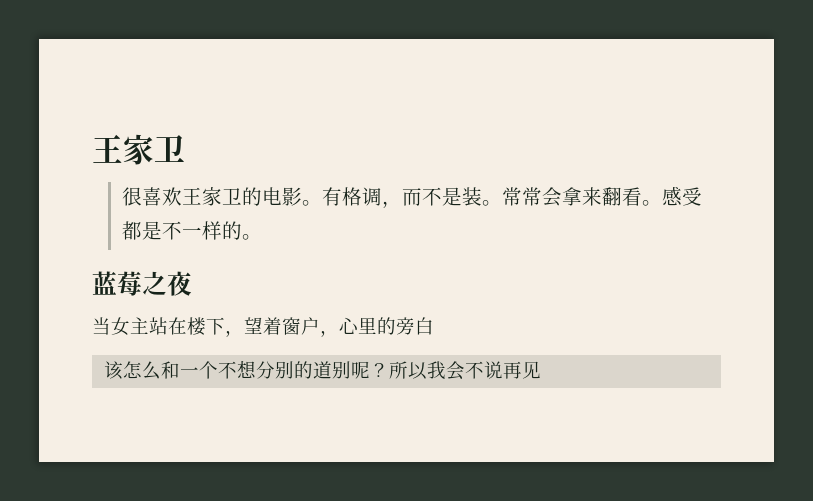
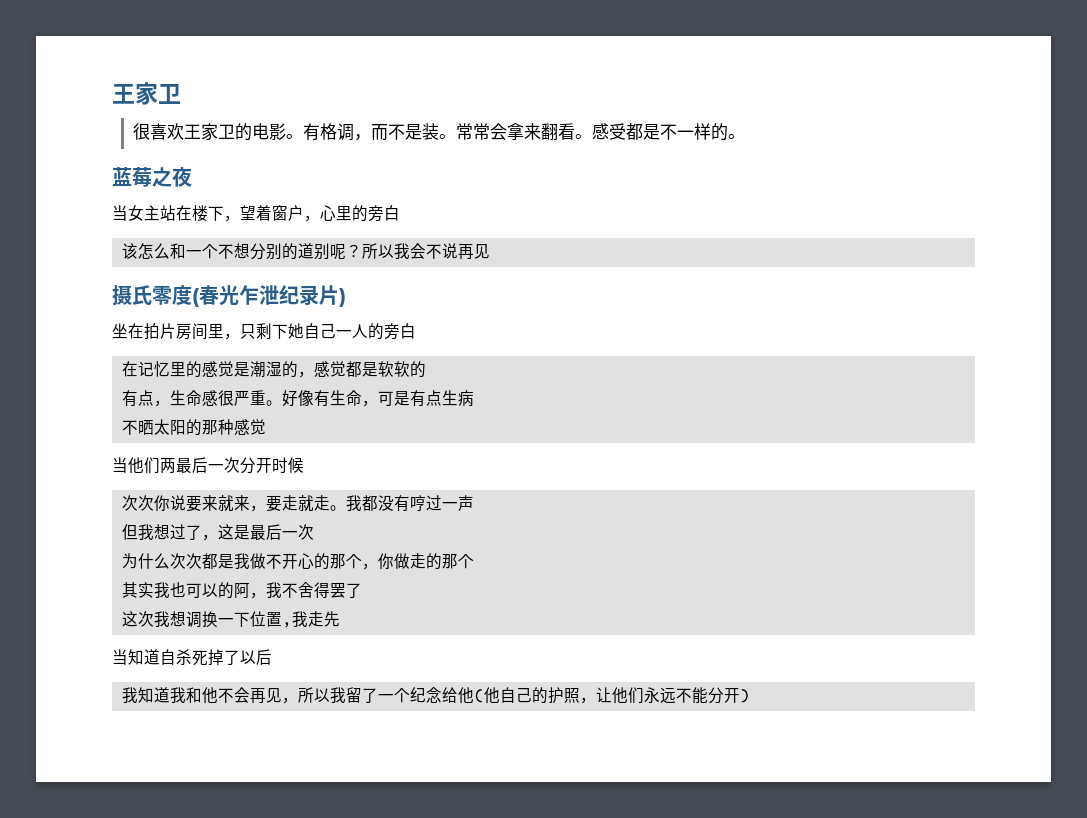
(541, 370) none -> [112,285,346,307] [112,323,416,340] [122,361,427,378] [122,390,475,407] [122,419,267,436] [112,457,304,474] [122,495,475,512] [122,524,315,541] [122,553,475,570] [122,582,363,599] [122,611,341,628] [112,649,272,666] [122,687,751,704] // 摄氏零度(春光乍泄纪录片) // 坐在拍片房间里，只剩下她自己一人的旁白 // 在记忆里的感觉是潮湿的，感觉都是软软的 // 有点，生命感很严重。好像有生命，可是有点生病 // 不晒太阳的那种感觉 // 当他们两最后一次分开时候 // 次次你说要来就来，要走就走。我都没有哼过一声 // 但我想过了，这是最后一次 // 为什么次次都是我做不开心的那个，你做走的那个 // 其实我也可以的阿，我不舍得罢了 // 这次我想调换一下位置,我走先 // 当知道自杀死掉了以后 // 我知道我和他不会再见，所以我留了一个纪念给他(他自己的护照，让他们永远不能分开)

